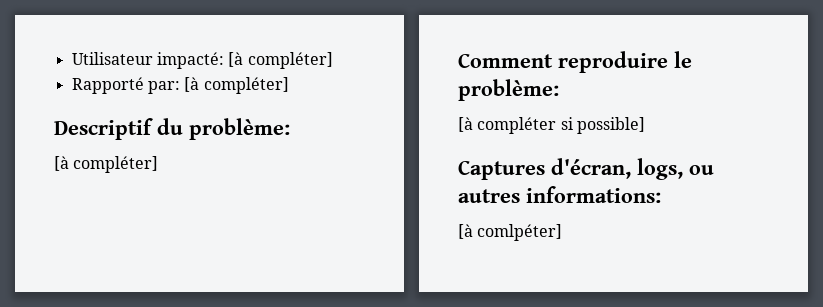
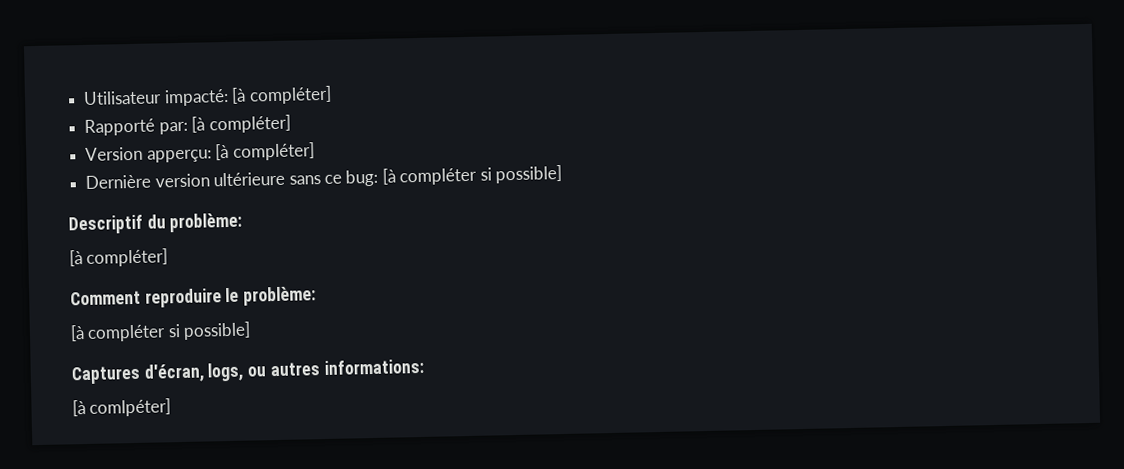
(289, 85) none -> [85,142,315,163] [85,164,563,189] // Version apperçu: [à compléter] // Dernière version ultérieure sans ce bug: [à compléter si possible]

